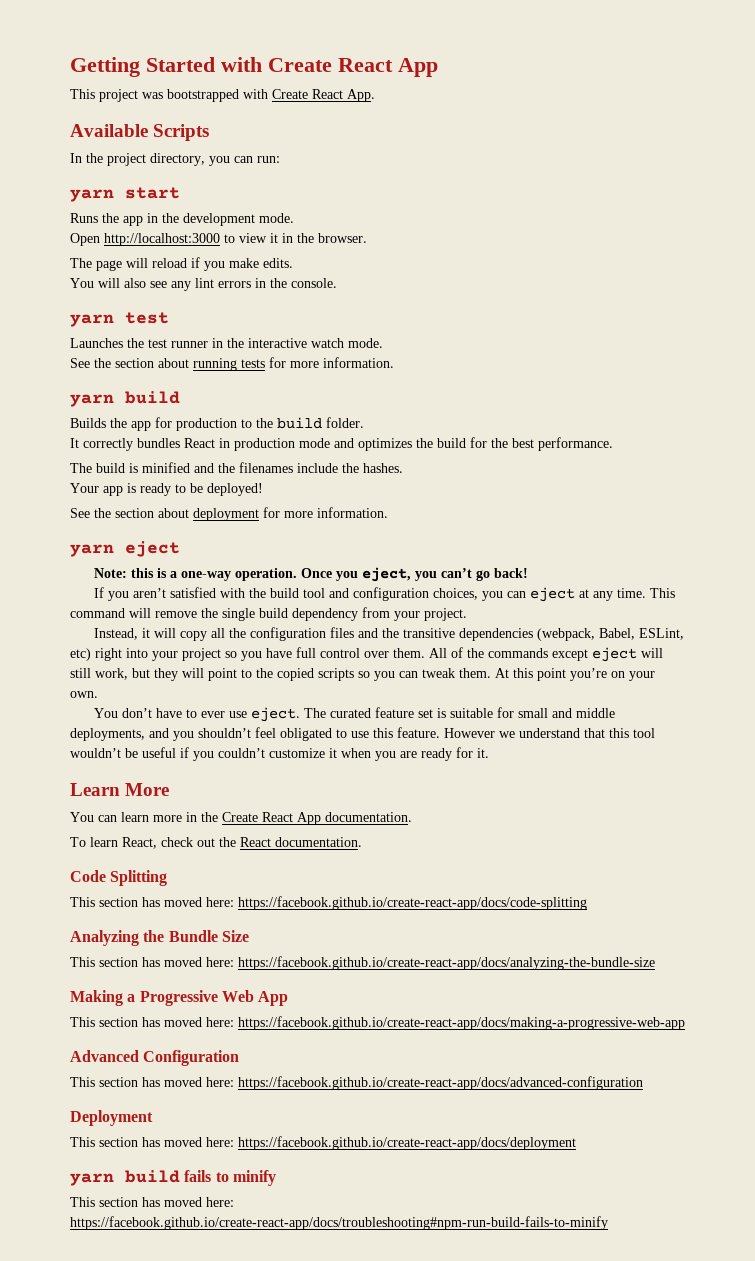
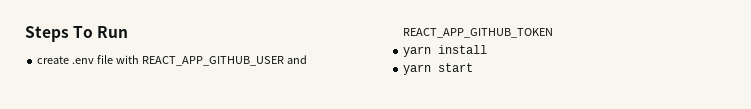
[70,57,438,77] [70,89,375,102] [70,124,210,141] [70,153,280,166] [70,187,180,202] [70,213,294,226] [70,233,367,246] [70,257,293,271] [70,278,337,291] [70,312,169,327] [70,338,383,348] [70,357,394,371] [70,391,180,407] [70,417,364,431] [70,437,613,451] [70,462,403,473] [70,483,263,496] [70,507,388,521] [70,541,180,557] [94,567,529,582] [94,587,676,602] [70,607,467,621] [94,627,685,641] [70,647,663,662] [70,668,655,681] [70,691,98,698] [94,707,616,722] [70,727,655,741] [70,747,489,761] [70,783,170,796] [70,812,412,825] [70,837,362,849] [70,870,168,886] [70,896,587,910] [70,930,249,946] [70,956,655,970] [70,990,289,1006] [70,1016,685,1030] [70,1050,240,1066] [70,1076,643,1090] [70,1110,153,1126] [70,1136,576,1150] [70,1170,276,1186] [70,1197,234,1207] [70,1216,608,1230] Getting Started with Create React App // This project was bootstrapped with Create React App. // Available Scripts // In the project directory, you can run: // yarn start // Runs the app in the development mode. // Open http://localhost:3000 to view it in the browser. // The page will reload if you make edits. // You will also see any lint errors in the console. // yarn test // Launches the test runner in the interactive watch mode. // See the section about running tests for more information. // yarn build // Builds the app for production to the build folder. // It correctly bundles React in production mode and optimizes the build for the best performance. // The build is minified and the filenames include the hashes. // Your app is ready to be deployed! // See the section about deployment for more information. // yarn eject // Note: this is a one-way operation. Once you eject, you can’t go back! // If you aren’t satisfied with the build tool and configuration choices, you can eject at any time. This command will remove the single build dependency from your project. // Instead, it will copy all the configuration files and the transitive dependencies (webpack, Babel, ESLint, etc) right into your project so you have full control over them. All of the commands except eject will still work, but they will point to the copied scripts so you can tweak them. At this point you’re on your own. // You don’t have to ever use eject. The curated feature set is suitable for small and middle deployments, and you shouldn’t feel obligated to use this feature. However we understand that this tool wouldn’t be useful if you couldn’t customize it when you are ready for it. // Learn More // You can learn more in the Create React App documentation. // To learn React, check out the React documentation. // Code Splitting // This section has moved here: https://facebook.github.io/create-react-app/docs/code-splitting // Analyzing the Bundle Size // This section has moved here: https://facebook.github.io/create-react-app/docs/analyzing-the-bundle-size // Making a Progressive Web App // This section has moved here: https://facebook.github.io/create-react-app/docs/making-a-progressive-web-app // Advanced Configuration // This section has moved here: https://facebook.github.io/create-react-app/docs/advanced-configuration // Deployment // This section has moved here: https://facebook.github.io/create-react-app/docs/deployment // yarn build fails to minify // This section has moved here: https://facebook.github.io/create-react-app/docs/troubleshooting#npm-run-build-fails-to-minify -> [25,26,129,42] [37,55,307,66] [403,28,554,38] [403,45,488,57] [403,63,474,75] Steps To Run // create .env file with REACT_APP_GITHUB_USER and REACT_APP_GITHUB_TOKEN // yarn install // yarn start

